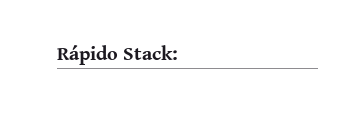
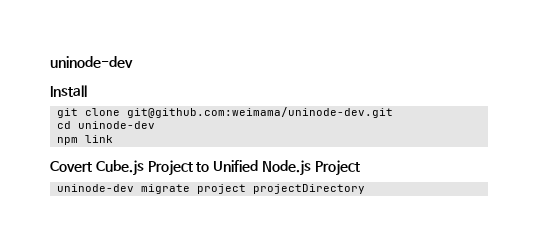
[57,45,179,65] Rápido Stack: -> [50,56,133,68] [50,85,87,97] [56,107,393,118] [56,121,155,129] [56,135,113,145] [50,160,360,176] [56,184,365,194] uninode-dev // Install // git clone git@github.com:weimama/uninode-dev.git // cd uninode-dev // npm link // Covert Cube.js Project to Unified Node.js Project // uninode-dev migrate project projectDirectory

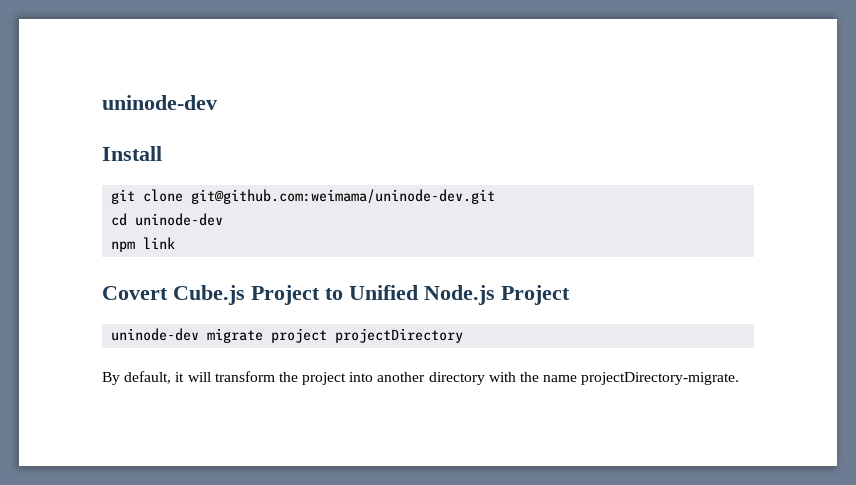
(365, 189) none -> [102,371,740,385] // By default, it will transform the project into another directory with the name projectDirectory-migrate.

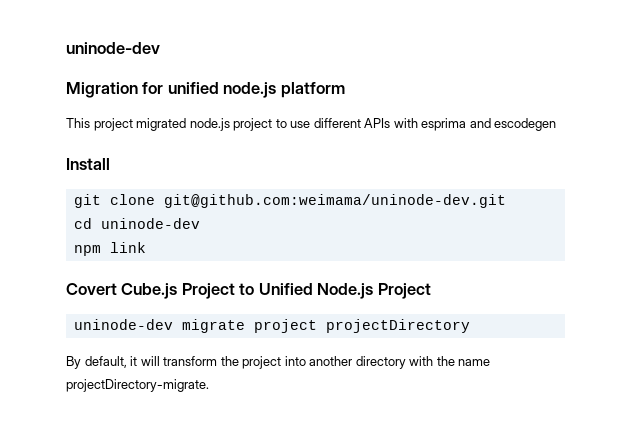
[102,95,217,110] uninode-dev -> [66,42,160,54] [66,82,345,98] [66,118,557,131] uninode-dev // Migration for unified node.js platform // This project migrated node.js project to use different APIs with esprima and escodegen

